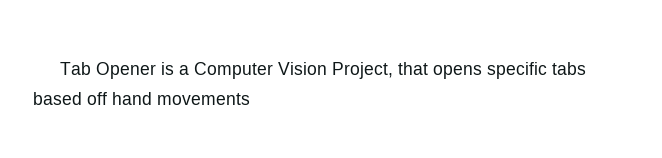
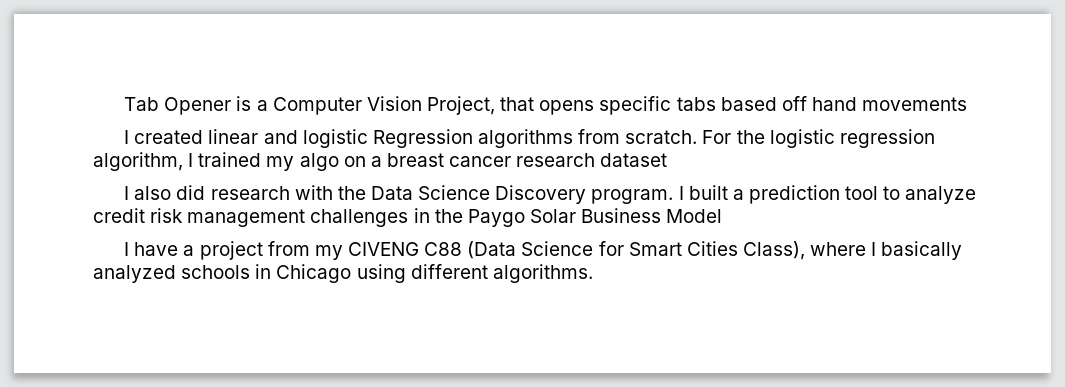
(250, 99) none -> [124,129,935,148] [93,152,668,171] [124,185,977,204] [93,208,723,227] [124,241,963,260] [93,264,593,283] // I created linear and logistic Regression algorithms from scratch. For the logistic regression algorithm, I trained my algo on a breast cancer research dataset // I also did research with the Data Science Discovery program. I built a prediction tool to analyze credit risk management challenges in the Paygo Solar Business Model // I have a project from my CIVENG C88 (Data Science for Smart Cities Class), where I basically analyzed schools in Chicago using different algorithms.

